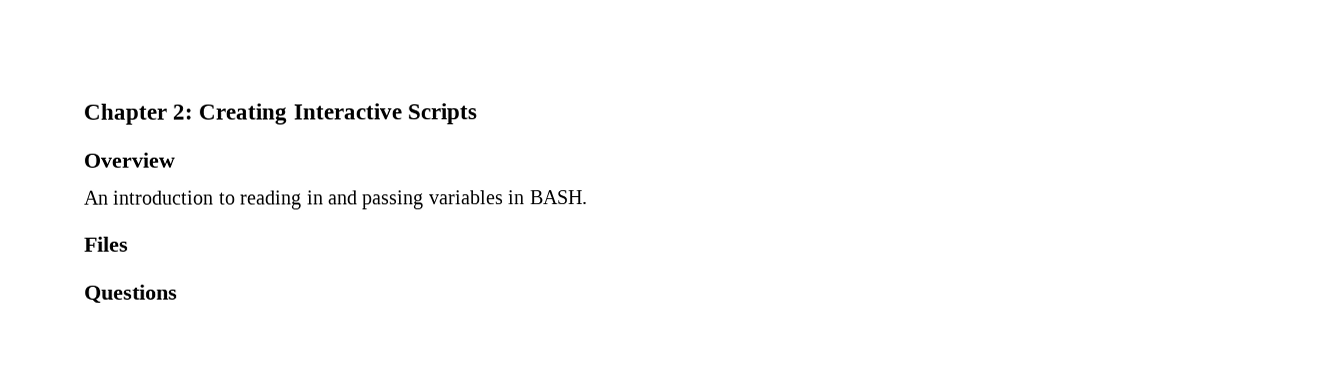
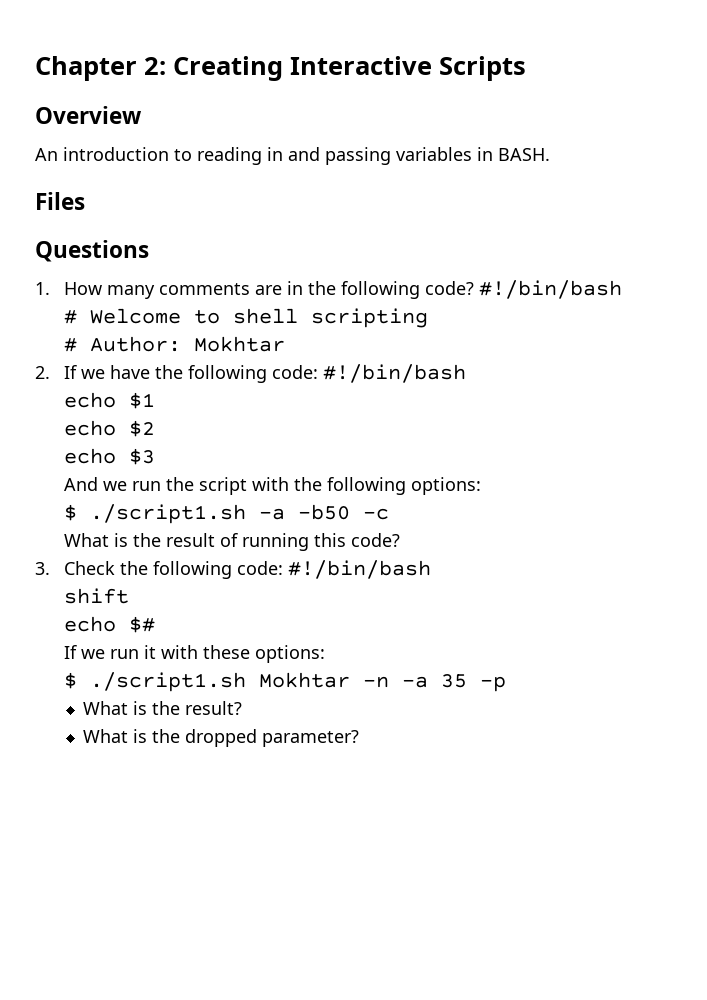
(178, 294) none -> [35,280,622,299] [63,308,428,328] [63,336,285,352] [35,364,466,383] [63,392,155,409] [63,420,155,437] [63,448,155,465] [63,477,481,495] [63,504,389,524] [63,533,400,551] [35,560,431,579] [63,588,129,604] [63,616,155,633] [63,645,325,663] [63,672,506,692] [83,701,243,715] [83,729,360,747] // 1. How many comments are in the following code? #!/bin/bash // # Welcome to shell scripting // # Author: Mokhtar // 2. If we have the following code: #!/bin/bash // echo $1 // echo $2 // echo $3 // And we run the script with the following options: // $ ./script1.sh -a -b50 -c // What is the result of running this code? // 3. Check the following code: #!/bin/bash // shift // echo $# // If we run it with these options: // $ ./script1.sh Mokhtar -n -a 35 -p // What is the result? // What is the dropped parameter?

